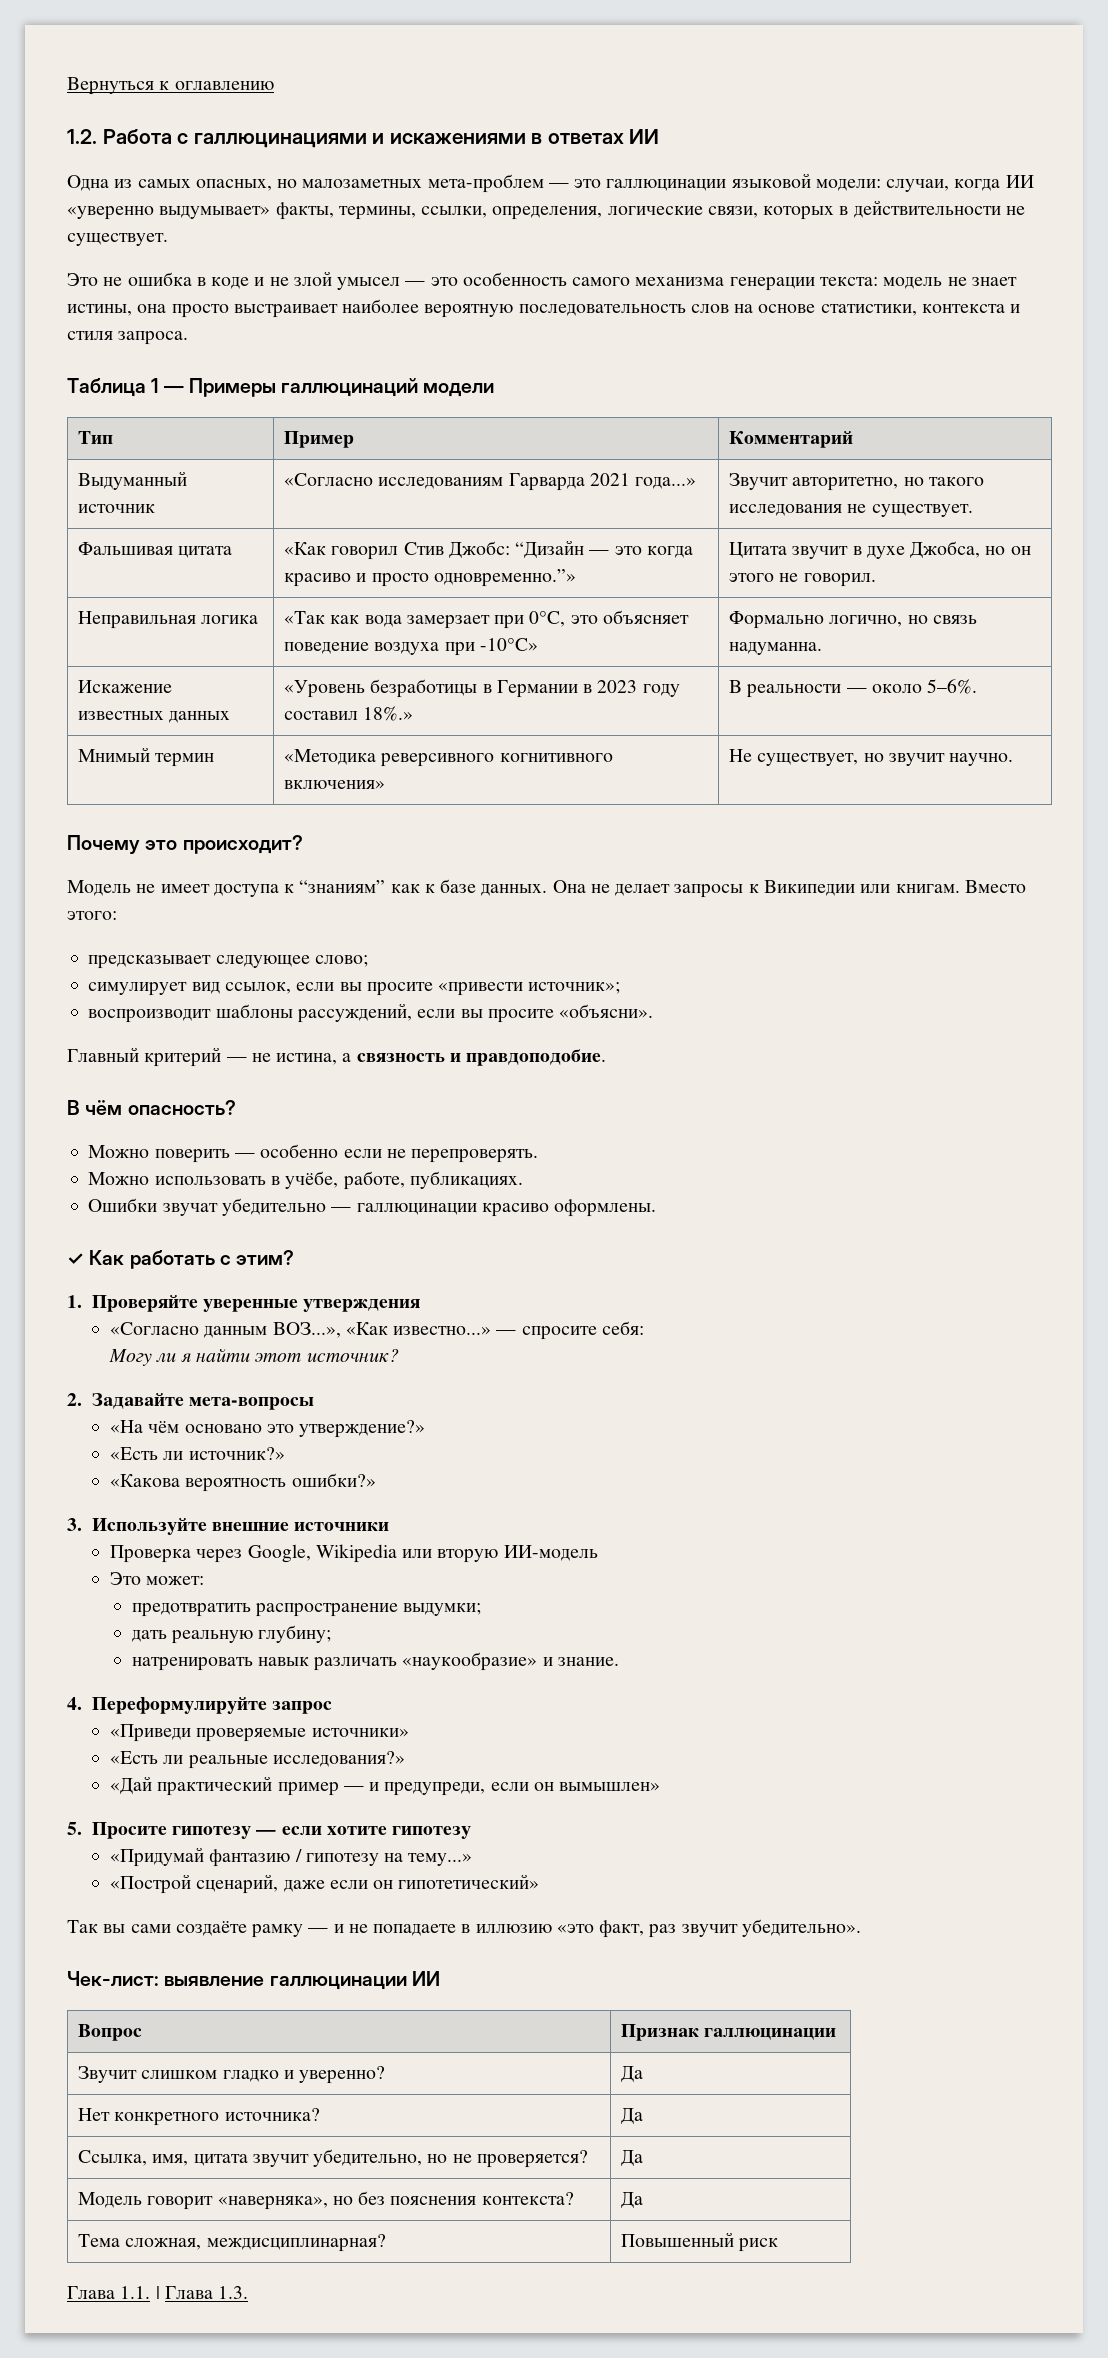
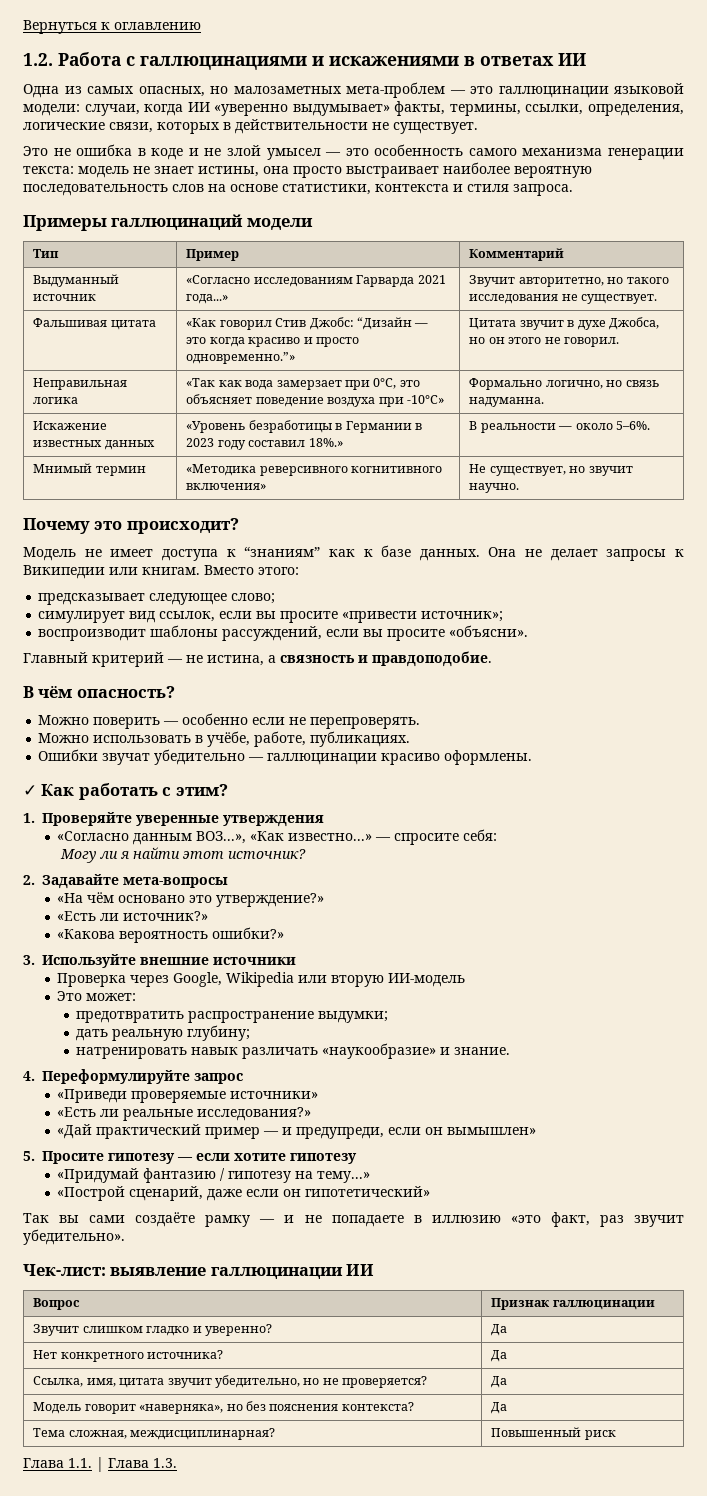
[67,378,184,397] Таблица 1 — -> (573, 190) none

